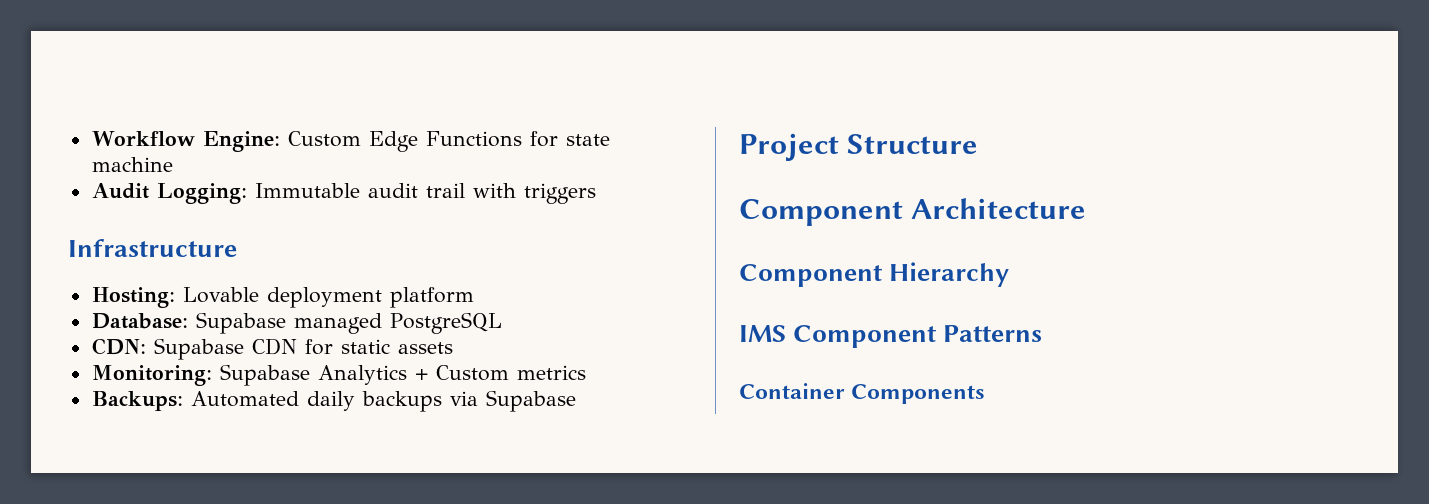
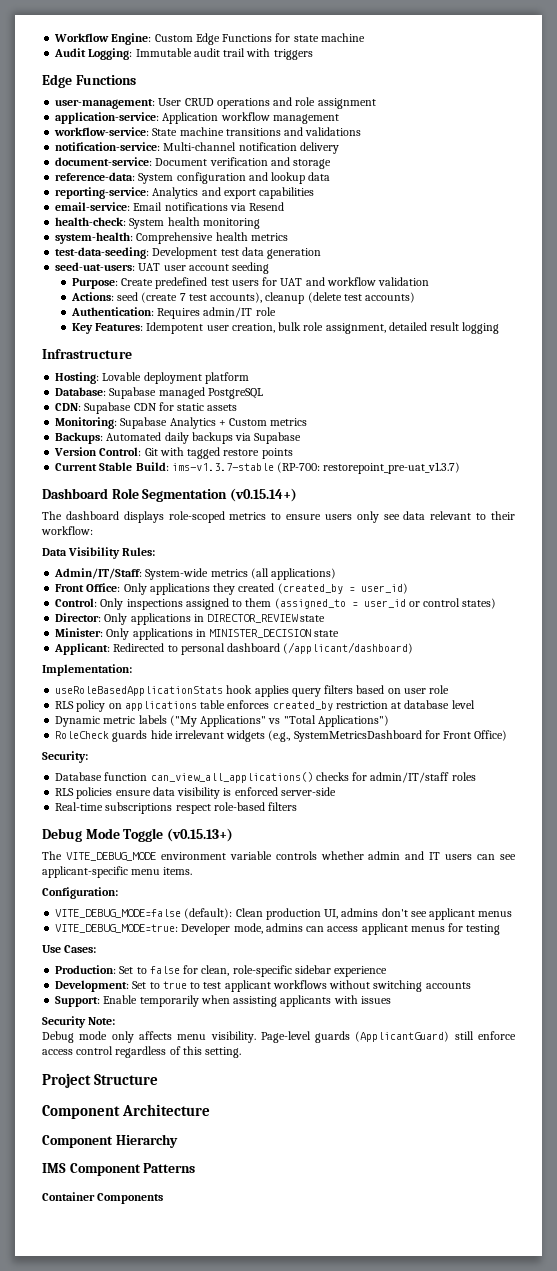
(596, 193) none -> [42,74,136,88] [55,97,376,109] [55,112,339,124] [54,127,362,136] [55,142,339,154] [55,157,332,169] [55,172,331,184] [55,187,315,199] [55,202,285,211] [55,217,260,229] [55,232,288,244] [55,247,322,259] [55,262,270,274] [71,277,430,289] [70,292,416,304] [70,307,276,319] [71,322,500,334] // Edge Functions // user-management: User CRUD operations and role assignment // application-service: Application workflow management // workflow-service: State machine transitions and validations // notification-service: Multi-channel notification delivery // document-service: Document verification and storage // reference-data: System configuration and lookup data // reporting-service: Analytics and export capabilities // email-service: Email notifications via Resend // health-check: System health monitoring // system-health: Comprehensive health metrics // test-data-seeding: Development test data generation // seed-uat-users: UAT user account seeding // Purpose: Create predefined test users for UAT and workflow validation // Actions: seed (create 7 test accounts), cleanup (delete test accounts) // Authentication: Requires admin/IT role // Key Features: Idempotent user creation, bulk role assignment, detailed result logging
(576, 401) none -> [54,447,293,459] [55,462,461,474] [42,488,297,502] [42,511,516,523] [41,526,93,535] [42,547,156,559] [54,568,337,580] [55,583,408,595] [55,598,497,610] [55,613,326,625] [55,628,340,640] [54,642,414,655] [42,664,132,676] [55,685,450,697] [55,700,475,712] [55,715,389,727] [55,730,508,742] [42,751,88,763] [55,772,476,783] [55,787,336,799] [55,802,298,814] [42,828,233,842] [42,851,517,861] [42,866,193,878] [42,887,118,899] [55,908,513,920] [55,923,501,935] [42,945,97,953] [55,965,388,977] [55,980,471,992] [55,995,391,1007] [42,1016,116,1028] [42,1031,516,1043] [42,1046,242,1058] // Version Control: Git with tagged restore points // Current Stable Build: ims-v1.3.7-stable (RP-700: restorepoint_pre-uat_v1.3.7) // Dashboard Role Segmentation (v0.15.14+) // The dashboard displays role-scoped metrics to ensure users only see data relevant to their workflow: // Data Visibility Rules: // Admin/IT/Staff: System-wide metrics (all applications) // Front Office: Only applications they created (created_by = user_id) // Control: Only inspections assigned to them (assigned_to = user_id or control states) // Director: Only applications in DIRECTOR_REVIEW state // Minister: Only applications in MINISTER_DECISION state // Applicant: Redirected to personal dashboard (/applicant/dashboard) // Implementation: // useRoleBasedApplicationStats hook applies query filters based on user role // RLS policy on applications table enforces created_by restriction at database level // Dynamic metric labels ("My Applications" vs "Total Applications") // RoleCheck guards hide irrelevant widgets (e.g., SystemMetricsDashboard for Front Office) // Security: // Database function can_view_all_applications() checks for admin/IT/staff roles // RLS policies ensure data visibility is enforced server-side // Real-time subscriptions respect role-based filters // Debug Mode Toggle (v0.15.13+) // The VITE_DEBUG_MODE environment variable controls whether admin and IT users can see applicant-specific menu items. // Configuration: // VITE_DEBUG_MODE=false (default): Clean production UI, admins don't see applicant menus // VITE_DEBUG_MODE=true: Developer mode, admins can access applicant menus for testing // Use Cases: // Production: Set to false for clean, role-specific sidebar experience // Development: Set to true to test applicant workflows without switching accounts // Support: Enable temporarily when assisting applicants with issues // Security Note: // Debug mode only affects menu visibility. Page-level guards (ApplicantGuard) still enforce access control regardless of this setting.

